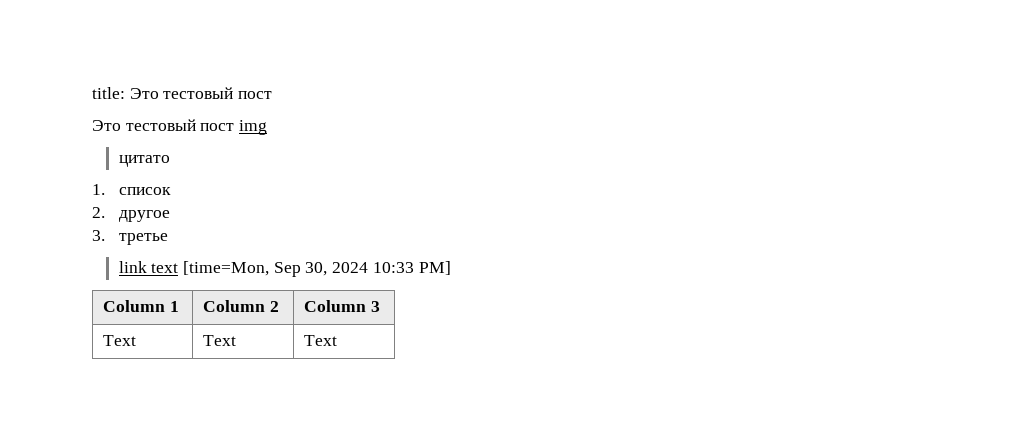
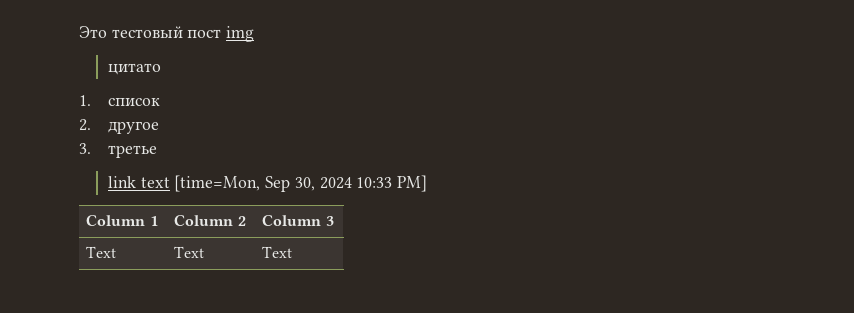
[92,87,273,99] title: Это тестовый пост // -> (79, 32) none

